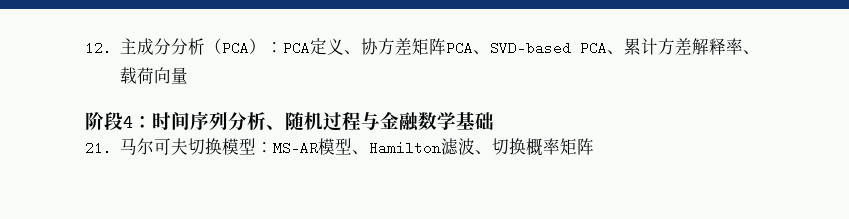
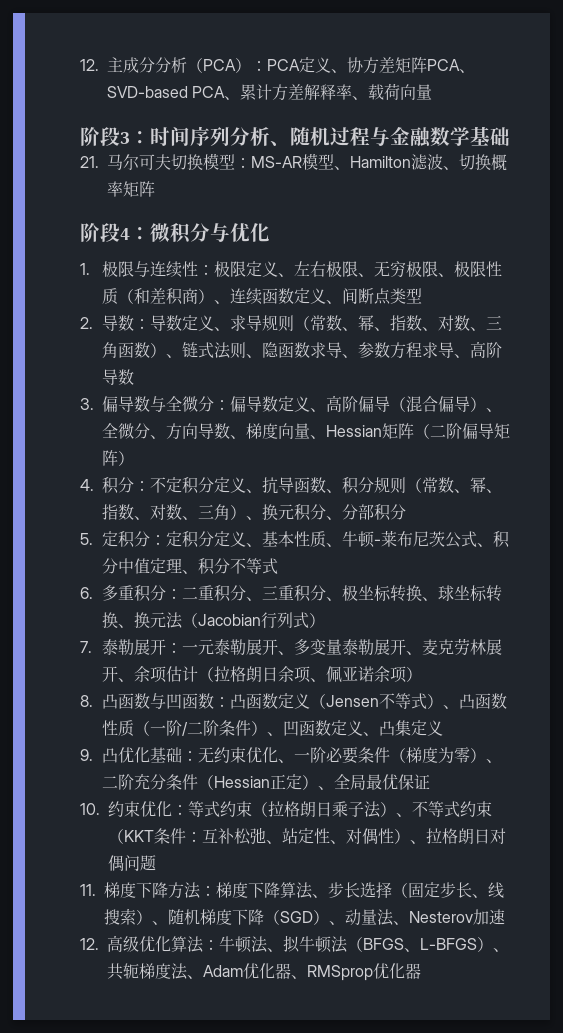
[123,116,133,128] 4 -> [120,132,130,144] 3
(595, 146) none -> [80,223,270,244] [80,261,503,278] [102,288,423,305] [80,315,503,332] [102,341,503,359] [102,369,135,385] [80,395,503,412] [102,423,511,440] [102,450,135,466] [80,477,503,494] [102,504,407,521] [80,530,511,548] [102,558,279,575] [80,585,503,602] [102,612,326,629] [80,638,503,656] [102,666,423,683] [80,693,508,709] [102,720,444,737] [80,747,503,764] [102,774,431,790] [80,801,492,818] [108,827,506,845] [108,855,156,871] [80,882,504,899] [104,908,505,926] [80,935,509,953] [107,963,421,981] // 阶段4：微积分与优化 // 1.极限与连续性：极限定义、左右极限、无穷极限、极限性质（和差积商）、连续函数定义、间断点类型 // 2.导数：导数定义、求导规则（常数、幂、指数、对数、三角函数）、链式法则、隐函数求导、参数方程求导、高阶导数 // 3.偏导数与全微分：偏导数定义、高阶偏导（混合偏导）、全微分、方向导数、梯度向量、Hessian矩阵（二阶偏导矩阵） // 4.积分：不定积分定义、抗导函数、积分规则（常数、幂、指数、对数、三角）、换元积分、分部积分 // 5.定积分：定积分定义、基本性质、牛顿-莱布尼茨公式、积分中值定理、积分不等式 // 6.多重积分：二重积分、三重积分、极坐标转换、球坐标转换、换元法（Jacobian行列式） // 7.泰勒展开：一元泰勒展开、多变量泰勒展开、麦克劳林展开、余项估计（拉格朗日余项、佩亚诺余项） // 8.凸函数与凹函数：凸函数定义（Jensen不等式）、凸函数性质（一阶/二阶条件）、凹函数定义、凸集定义 // 9.凸优化基础：无约束优化、一阶必要条件（梯度为零）、二阶充分条件（Hessian正定）、全局最优保证 // 10.约束优化：等式约束（拉格朗日乘子法）、不等式约束（KKT条件：互补松弛、站定性、对偶性）、拉格朗日对偶问题 // 11.梯度下降方法：梯度下降算法、步长选择（固定步长、线搜索）、随机梯度下降（SGD）、动量法、Nesterov加速 // 12.高级优化算法：牛顿法、拟牛顿法（BFGS、L-BFGS）、共轭梯度法、Adam优化器、RMSprop优化器

